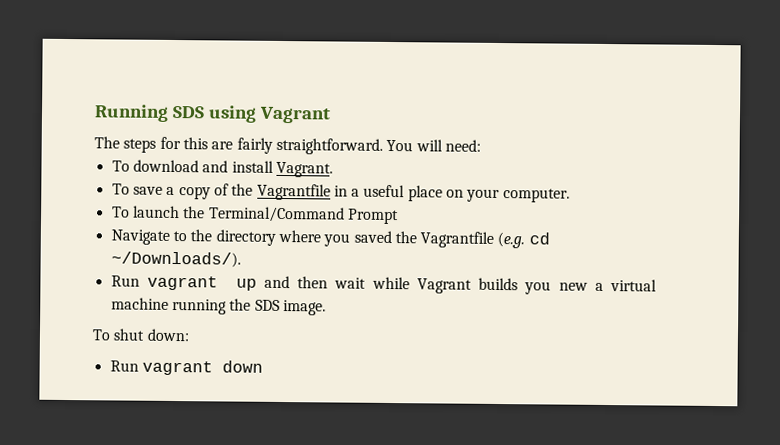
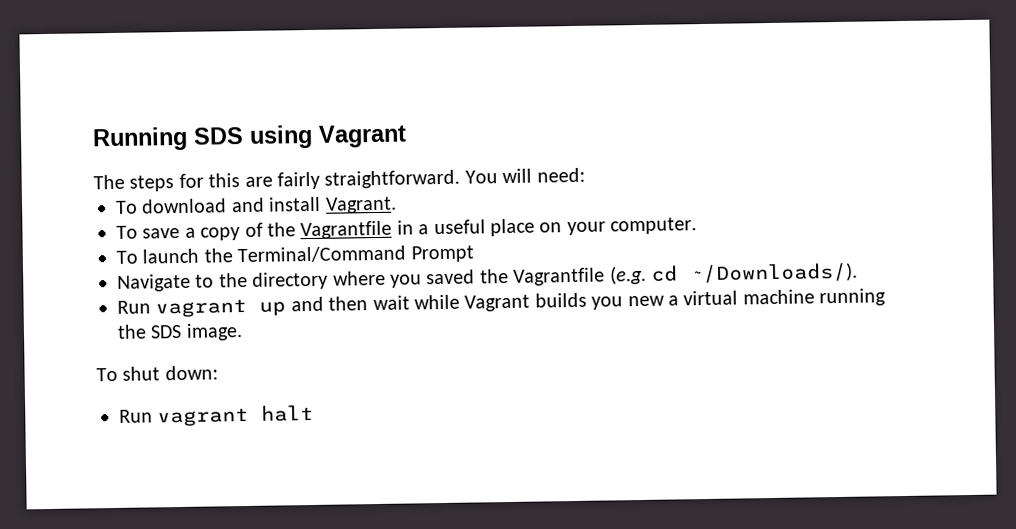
[221,360,263,373] down -> [261,404,315,422] halt

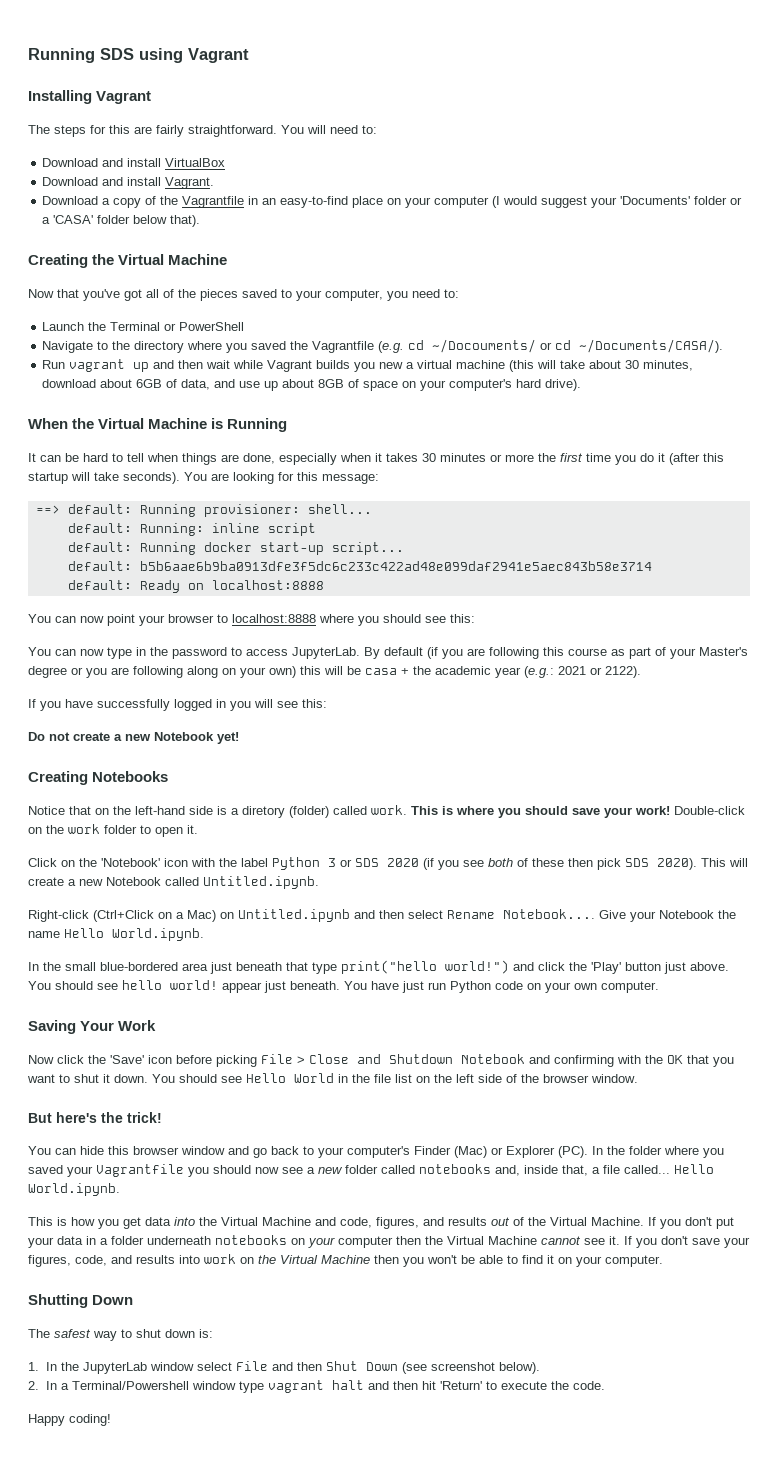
(407, 136) none -> [28,90,152,104] // Installing Vagrant
[536,167,585,183] [115,198,228,214] need: // To download -> [330,125,377,134] [42,158,226,167] [42,177,99,186] need to: // Download and install VirtualBox // Download
[116,225,181,239] To save -> [42,196,99,205] Download
[418,219,486,235] a useful -> [262,196,349,208] an easy-to-find
[610,217,698,235] [116,245,474,264] computer. // To launch the Terminal/Command Prompt -> [434,196,743,208] [42,215,201,227] [28,254,228,268] [28,289,459,301] [42,322,245,331] computer (I would suggest your 'Documents' folder or a 'CASA' folder below that). // Creating the Virtual Machine // Now that you've got all of the pieces saved to your computer, you need to: // Launch the Terminal or PowerShell
[689,262,858,284] ~/Downloads/). -> [432,339,724,353] ~/Docouments/ or cd ~/Documents/CASA/).
[819,288,887,307] [117,323,243,341] [96,365,218,382] [119,404,315,427] running the SDS image. // To shut down: // Run vagrant halt -> [509,360,694,372] [42,379,582,391] [28,418,288,432] [28,453,724,465] [28,472,379,484] [35,504,372,517] [67,523,316,536] [67,542,404,555] [67,561,652,571] [67,580,324,593] [28,614,475,626] [28,647,748,659] [28,666,641,678] [28,699,327,711] [28,732,239,744] [28,771,169,785] [28,805,745,818] [28,824,198,837] [28,857,748,870] [28,876,319,889] [28,909,736,922] [28,928,204,941] [28,960,729,974] [28,980,659,993] [28,1020,157,1034] [28,1054,734,1067] [27,1073,638,1083] [28,1112,162,1123] [28,1146,724,1158] [28,1164,714,1177] [28,1183,120,1196] [28,1217,734,1229] [28,1235,750,1248] [28,1254,663,1267] [28,1294,134,1308] [28,1329,213,1341] [28,1361,540,1374] [28,1380,605,1393] [28,1414,111,1426] (this will take about 30 minutes, download about 6GB of data, and use up about 8GB of space on your computer's hard drive). // When the Virtual Machine is Running // It can be hard to tell when things are done, especially when it takes 30 minutes or more the first time you do it (after this startup will take seconds). You are looking for this message: // ==> default: Running provisioner: shell... // default: Running: inline script // default: Running docker start-up script... // default: b5b6aae6b9ba0913dfe3f5dc6c233c422ad48e099daf2941e5aec843b58e3714 // default: Ready on localhost:8888 // You can now point your browser to localhost:8888 where you should see this: // You can now type in the password to access JupyterLab. By default (if you are following this course as part of your Master's degree or you are following along on your own) this will be casa + the academic year (e.g.: 2021 or 2122). // If you have successfully logged in you will see this: // Do not create a new Notebook yet! // Creating Notebooks // Notice that on the left-hand side is a diretory (folder) called work. This is where you should save your work! Double-click on the work folder to open it. // Click on the 'Notebook' icon with the label Python 3 or SDS 2020 (if you see both of these then pick SDS 2020). This will create a new Notebook called Untitled.ipynb. // Right-click (Ctrl+Click on a Mac) on Untitled.ipynb and then select Rename Notebook.... Give your Notebook the name Hello World.ipynb. // In the small blue-bordered area just beneath that type print("hello world!") and click the 'Play' button just above. You should see hello world! appear just beneath. You have just run Python code on your own computer. // Saving Your Work // Now click the 'Save' icon before picking File > Close and Shutdown Notebook and confirming with the OK that you want to shut it down. You should see Hello World in the file list on the left side of the browser window. // But here's the trick! // You can hide this browser window and go back to your computer's Finder (Mac) or Explorer (PC). In the folder where you saved your Vagrantfile you should now see a new folder called notebooks and, inside that, a file called... Hello World.ipynb. // This is how you get data into the Virtual Machine and code, figures, and results out of the Virtual Machine. If you don't put your data in a folder underneath notebooks on your computer then the Virtual Machine cannot see it. If you don't save your figures, code, and results into work on the Virtual Machine then you won't be able to find it on your computer. // Shutting Down // The safest way to shut down is: // 1. In the JupyterLab window select File and then Shut Down (see screenshot below). // 2. In a Terminal/Powershell window type vagrant halt and then hit 'Return' to execute the code. // Happy coding!

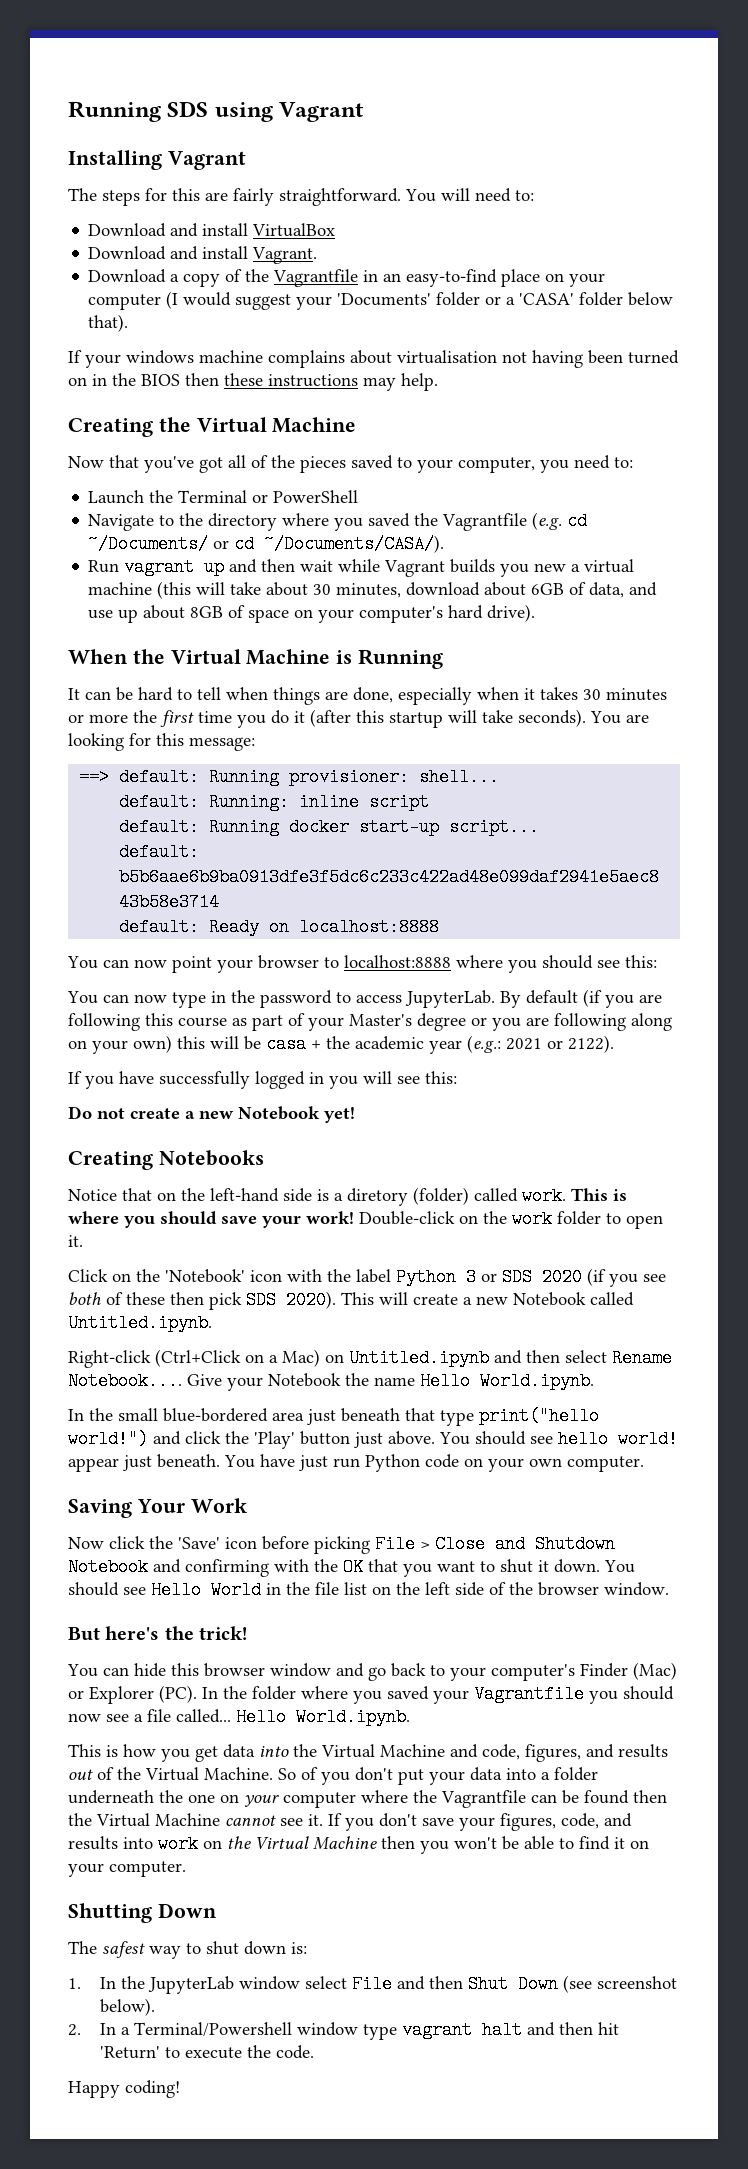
(201, 221) none -> [68,350,679,368] [68,373,438,391] // If your windows machine complains about virtualisation not having been turned on in the BIOS then these instructions may help.
[432,339,537,353] ~/Docouments/ -> [88,535,209,553] ~/Documents/
[318,1164,600,1176] new folder called notebooks and, inside that, a -> (143, 1718) none
[648,1217,656,1226] If -> [278,1767,318,1780] So of
[86,1236,96,1245] in -> [506,1768,536,1780] into
[215,1235,393,1248] notebooks on your computer -> [159,1790,629,1808] the one on your computer where the Vagrantfile can be found

